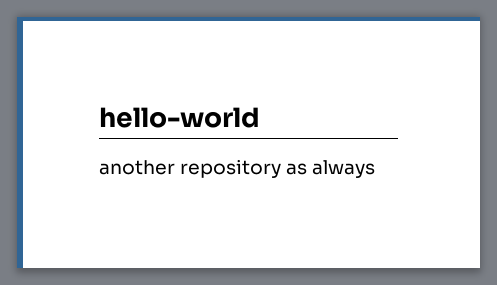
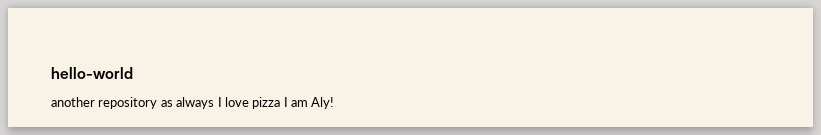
(376, 169) none -> [217,97,335,109] I love pizza I am Aly!

